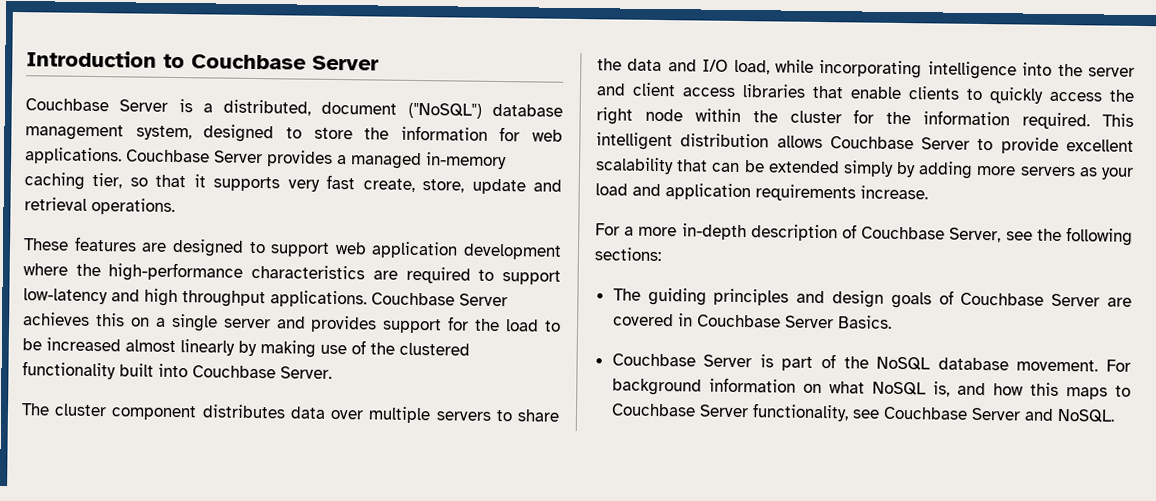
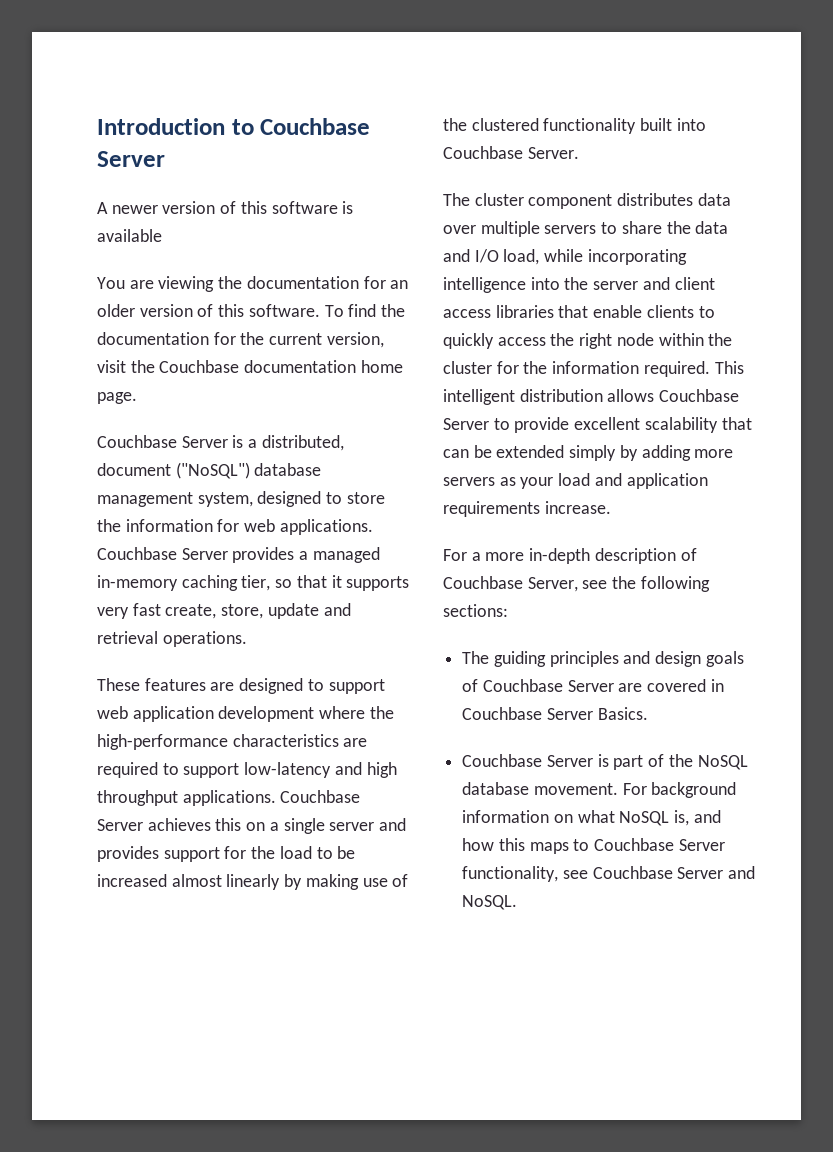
(379, 63) none -> [97,201,354,214] [97,229,162,242] [97,276,409,292] [97,304,406,317] [97,332,384,348] [97,360,403,373] [97,392,137,404] // A newer version of this software is available // You are viewing the documentation for an older version of this software. To find the documentation for the current version, visit the Couchbase documentation home page.

